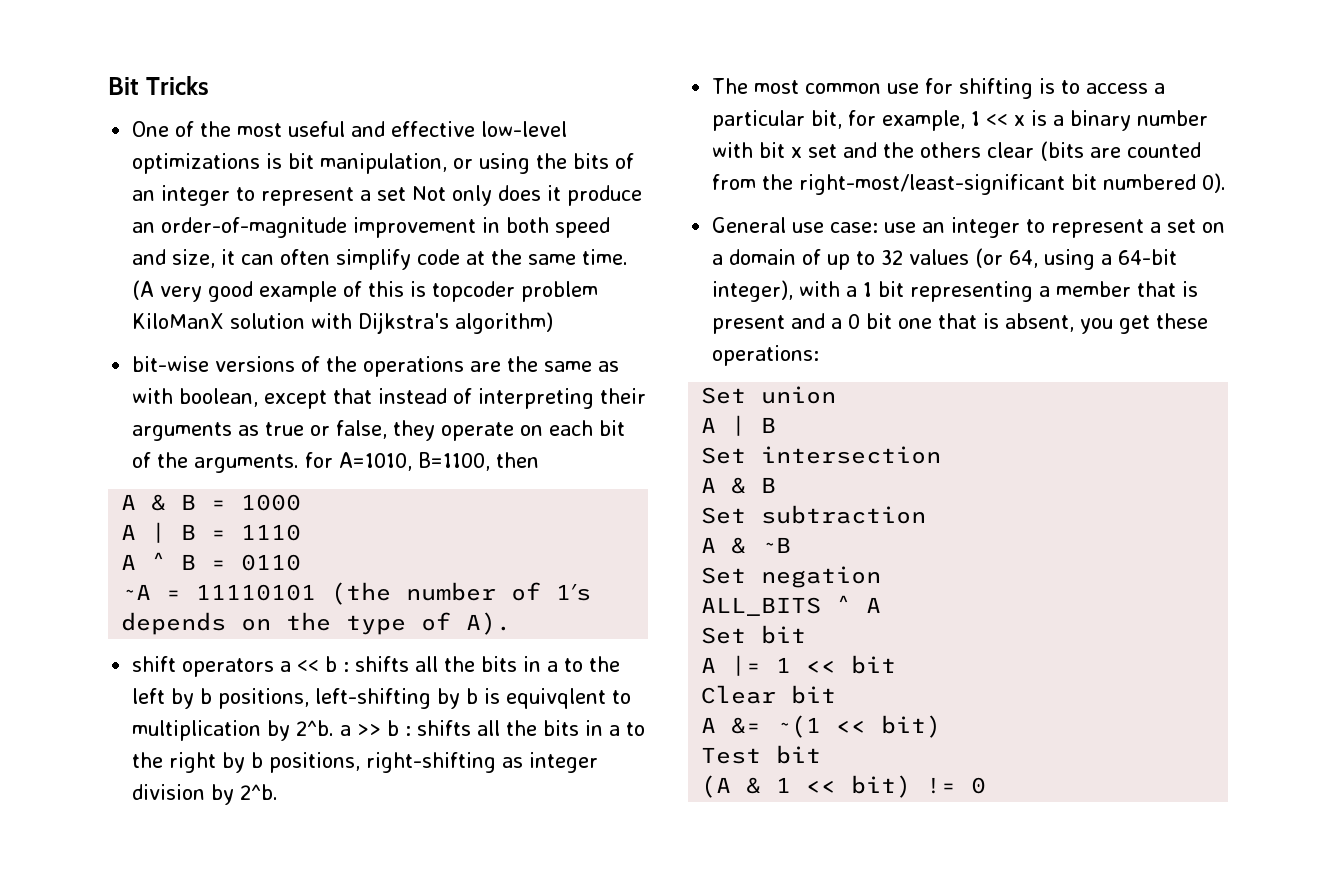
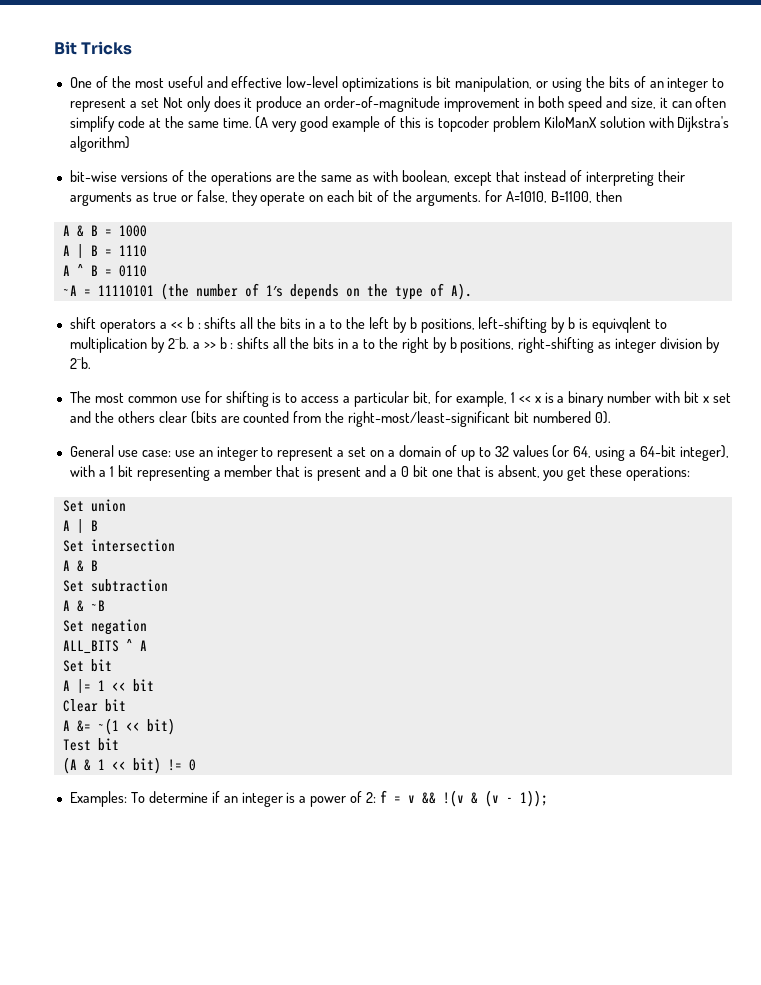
(987, 785) none -> [69,790,548,807] // Examples: To determine if an integer is a power of 2: f = v && !(v & (v - 1));

